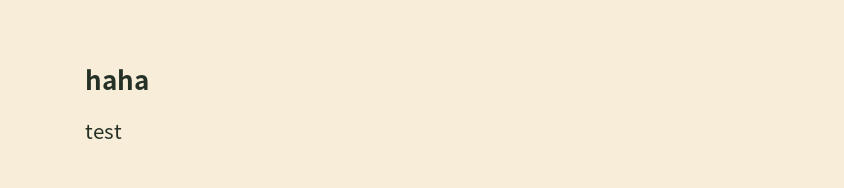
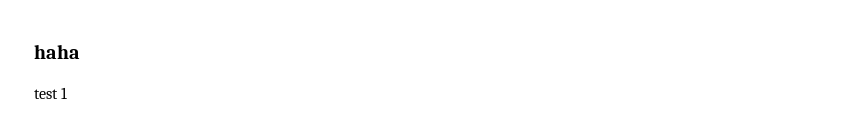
(122, 131) none -> [61,87,68,99] 1

